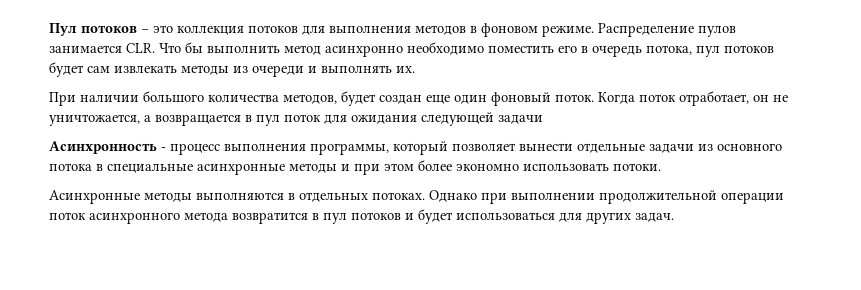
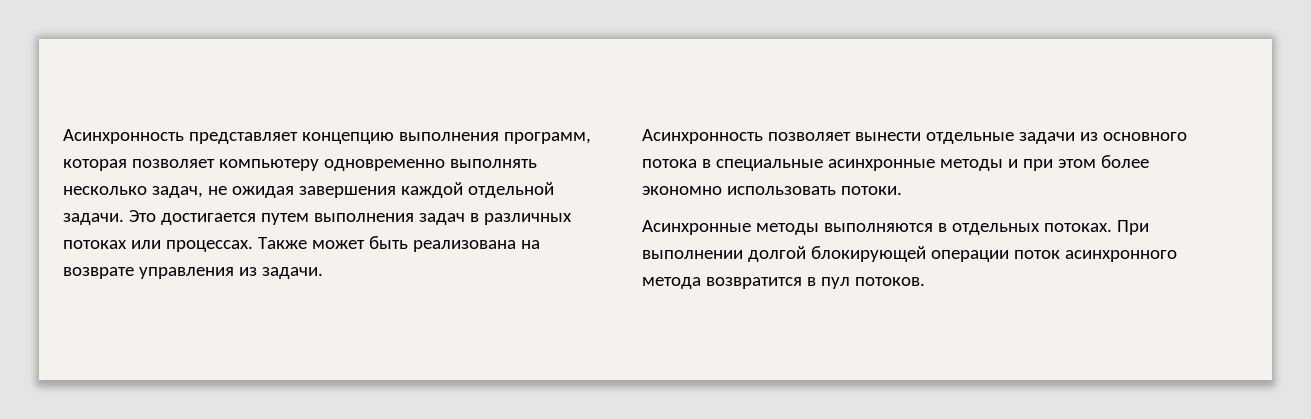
[49,23,736,37] [49,42,774,57] [49,62,415,77] [49,91,788,106] [49,112,543,126] [49,141,448,155] Пул потоков – это коллекция потоков для выполнения методов в фоновом режиме. Распределение пулов занимается CLR. Что бы выполнить метод асинхронно необходимо поместить его в очередь потока, пул потоков будет сам извлекать методы из очереди и выполнять их. // При наличии большого количества методов, будет создан еще один фоновый поток. Когда поток отработает, он не уничтожается, а возвращается в пул поток для ожидания следующей задачи // Асинхронность - процесс выполнения программы, который -> [63,129,591,144] [63,159,537,171] [63,182,554,198] [63,210,572,225] [63,236,540,252] [63,267,323,279] [642,129,763,144] Асинхронность представляет концепцию выполнения программ, которая позволяет компьютеру одновременно выполнять несколько задач, не ожидая завершения каждой отдельной задачи. Это достигается путем выполнения задач в различных потоках или процессах. Также может быть реализована на возврате управления из задачи. // Асинхронность
[429,190,717,204] Однако при выполнении продолжительной -> [1116,220,1149,235] [642,246,926,262] При выполнении долгой блокирующей
[351,209,674,224] потоков и будет использоваться для других задач. -> [854,277,925,286] потоков.

